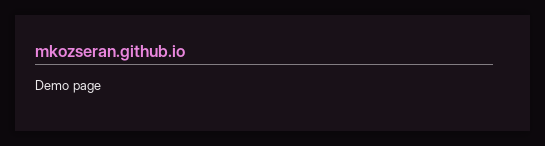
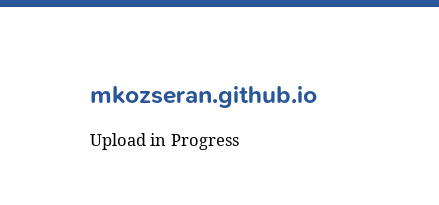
[35,80,101,93] Demo page -> [90,133,239,150] Upload in Progress

